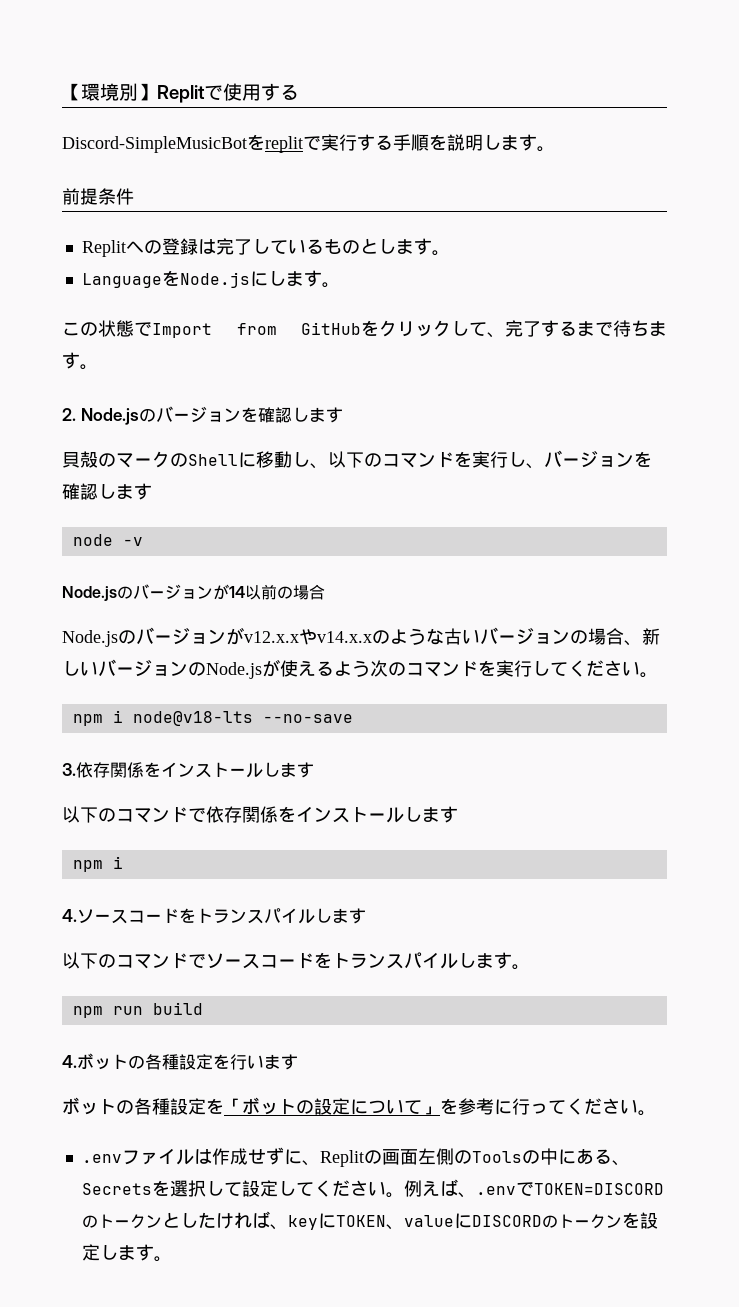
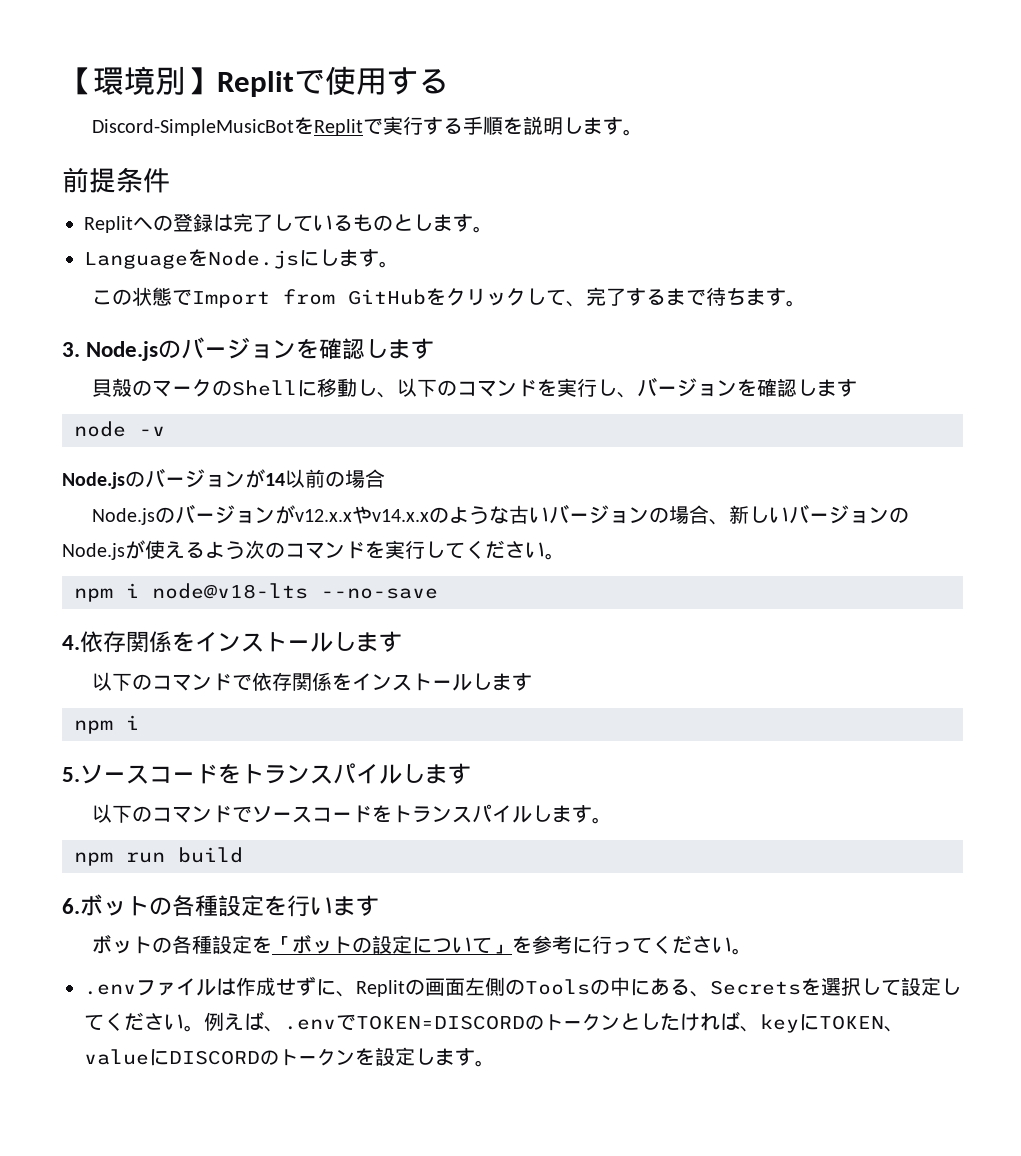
[265,136,303,153] replit -> [314,119,364,136] Replit
[62,408,76,421] 2. -> [62,342,80,357] 3.
[62,763,76,776] 3. -> [62,635,80,650] 4.
[62,909,77,922] 4. -> [62,767,80,782] 5.
[62,1055,77,1068] 4. -> [62,898,80,914] 6.

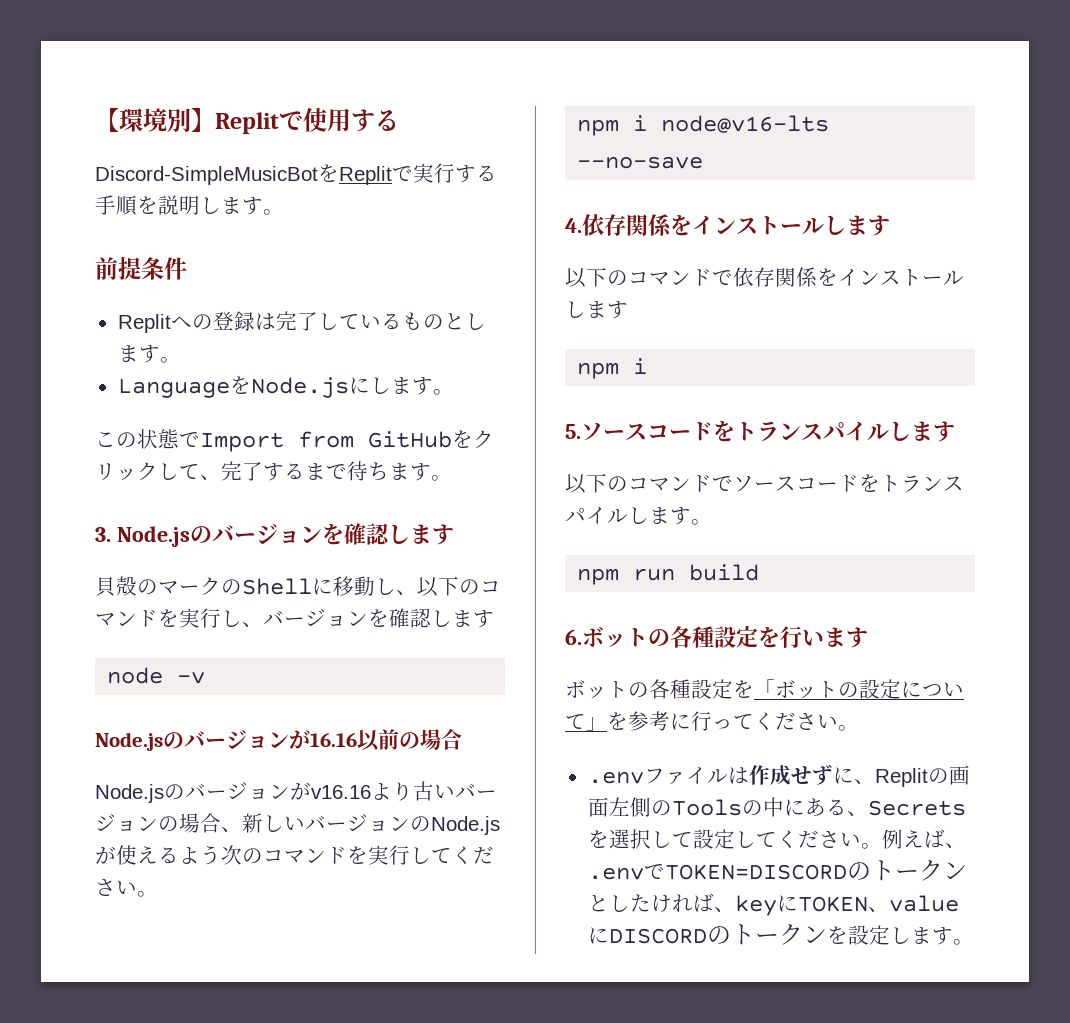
[265,473,285,486] 14 -> [310,733,357,747] 16.16
[295,506,510,525] v12.x.xやv14.x.xのような -> [311,782,413,801] v16.16より
[152,583,308,599] node@v18-lts -> [661,115,830,133] node@v16-lts

